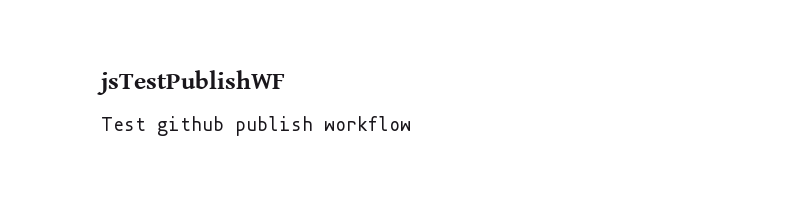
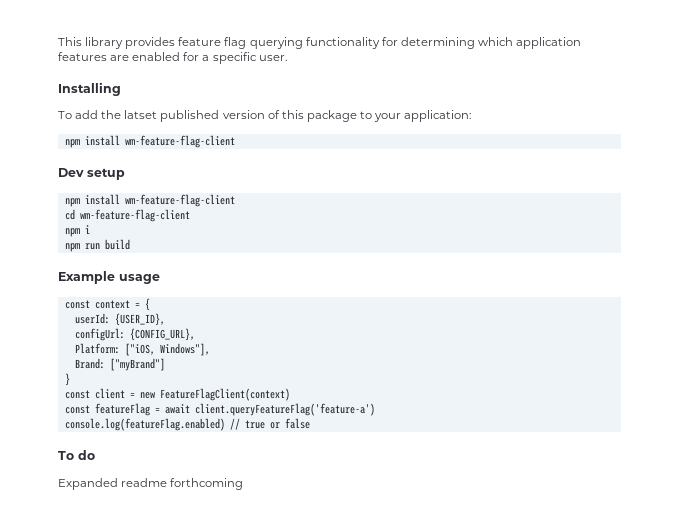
[97,70,285,95] [101,116,411,136] jsTestPublishWF // Test github publish workflow -> [58,37,582,49] [58,52,287,64] [58,82,121,96] [58,110,472,122] [64,135,235,148] [58,168,125,180] [64,194,235,207] [64,209,190,222] [64,225,90,237] [64,239,130,252] [58,271,160,284] [64,298,150,311] [74,313,165,326] [74,328,195,341] [74,343,210,356] [74,358,165,371] [64,373,70,386] [64,388,290,401] [64,403,375,416] [64,418,310,431] [58,450,95,460] [58,478,244,490] This library provides feature flag querying functionality for determining which application features are enabled for a specific user. // Installing // To add the latset published version of this package to your application: // npm install wm-feature-flag-client // Dev setup // npm install wm-feature-flag-client // cd wm-feature-flag-client // npm i // npm run build // Example usage // const context = { // userId: {USER_ID}, // configUrl: {CONFIG_URL}, // Platform: ["iOS, Windows"], // Brand: ["myBrand"] // } // const client = new FeatureFlagClient(context) // const featureFlag = await client.queryFeatureFlag('feature-a') // console.log(featureFlag.enabled) // true or false // To do // Expanded readme forthcoming

